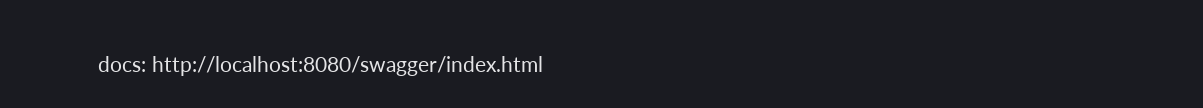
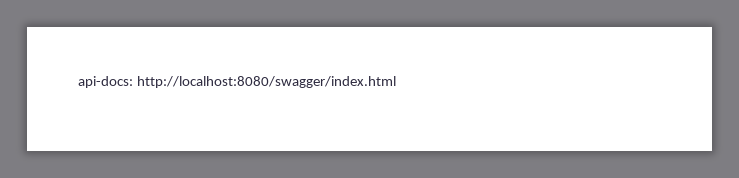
[98,56,146,72] docs: -> [78,76,133,88] api-docs:

